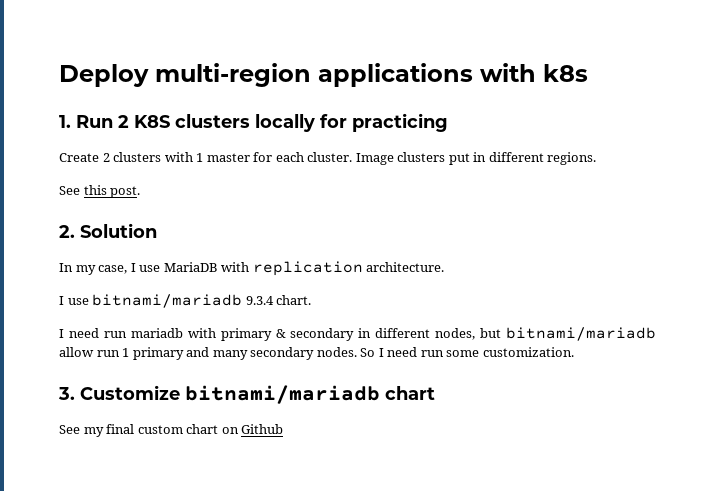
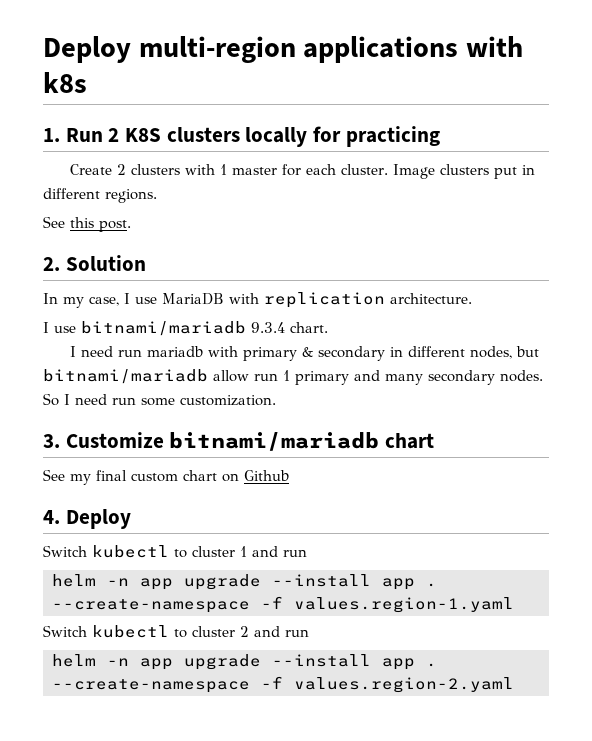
(284, 429) none -> [43,509,131,529] [43,545,307,558] [52,574,437,590] [52,596,514,613] [43,625,309,638] [52,654,437,670] [52,676,514,693] // 4. Deploy // Switch kubectl to cluster 1 and run // helm -n app upgrade --install app . --create-namespace -f values.region-1.yaml // Switch kubectl to cluster 2 and run // helm -n app upgrade --install app . --create-namespace -f values.region-2.yaml

